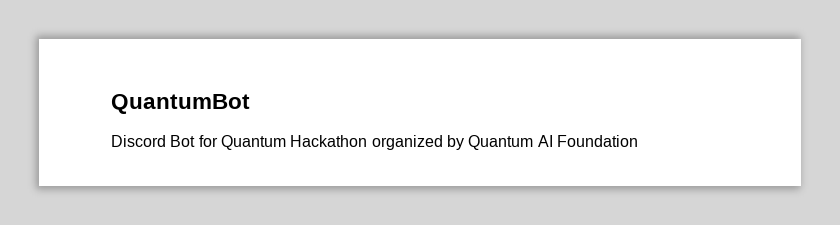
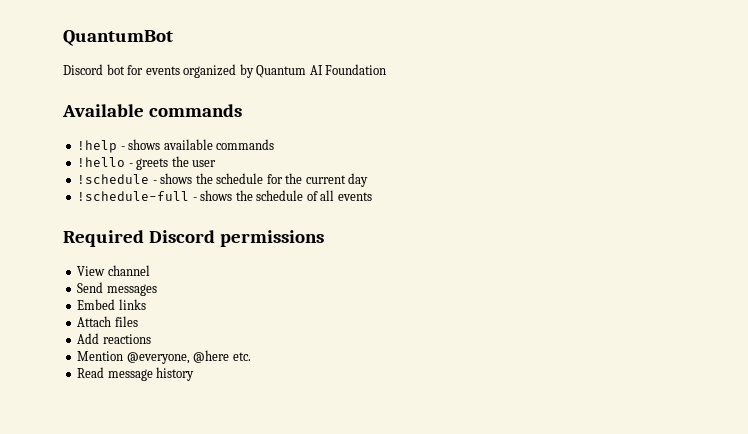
[170,135,368,150] Bot for Quantum Hackathon -> [106,64,180,75] bot for events
(638, 141) none -> [62,104,242,117] [77,139,275,153] [77,156,217,170] [77,173,369,187] [77,190,372,201] [63,230,324,247] [77,265,150,276] [77,282,157,296] [77,299,146,310] [77,316,138,327] [77,333,151,344] [77,350,251,364] [77,367,195,381] // Available commands // !help - shows available commands // !hello - greets the user // !schedule - shows the schedule for the current day // !schedule-full - shows the schedule of all events // Required Discord permissions // View channel // Send messages // Embed links // Attach files // Add reactions // Mention @everyone, @here etc. // Read message history

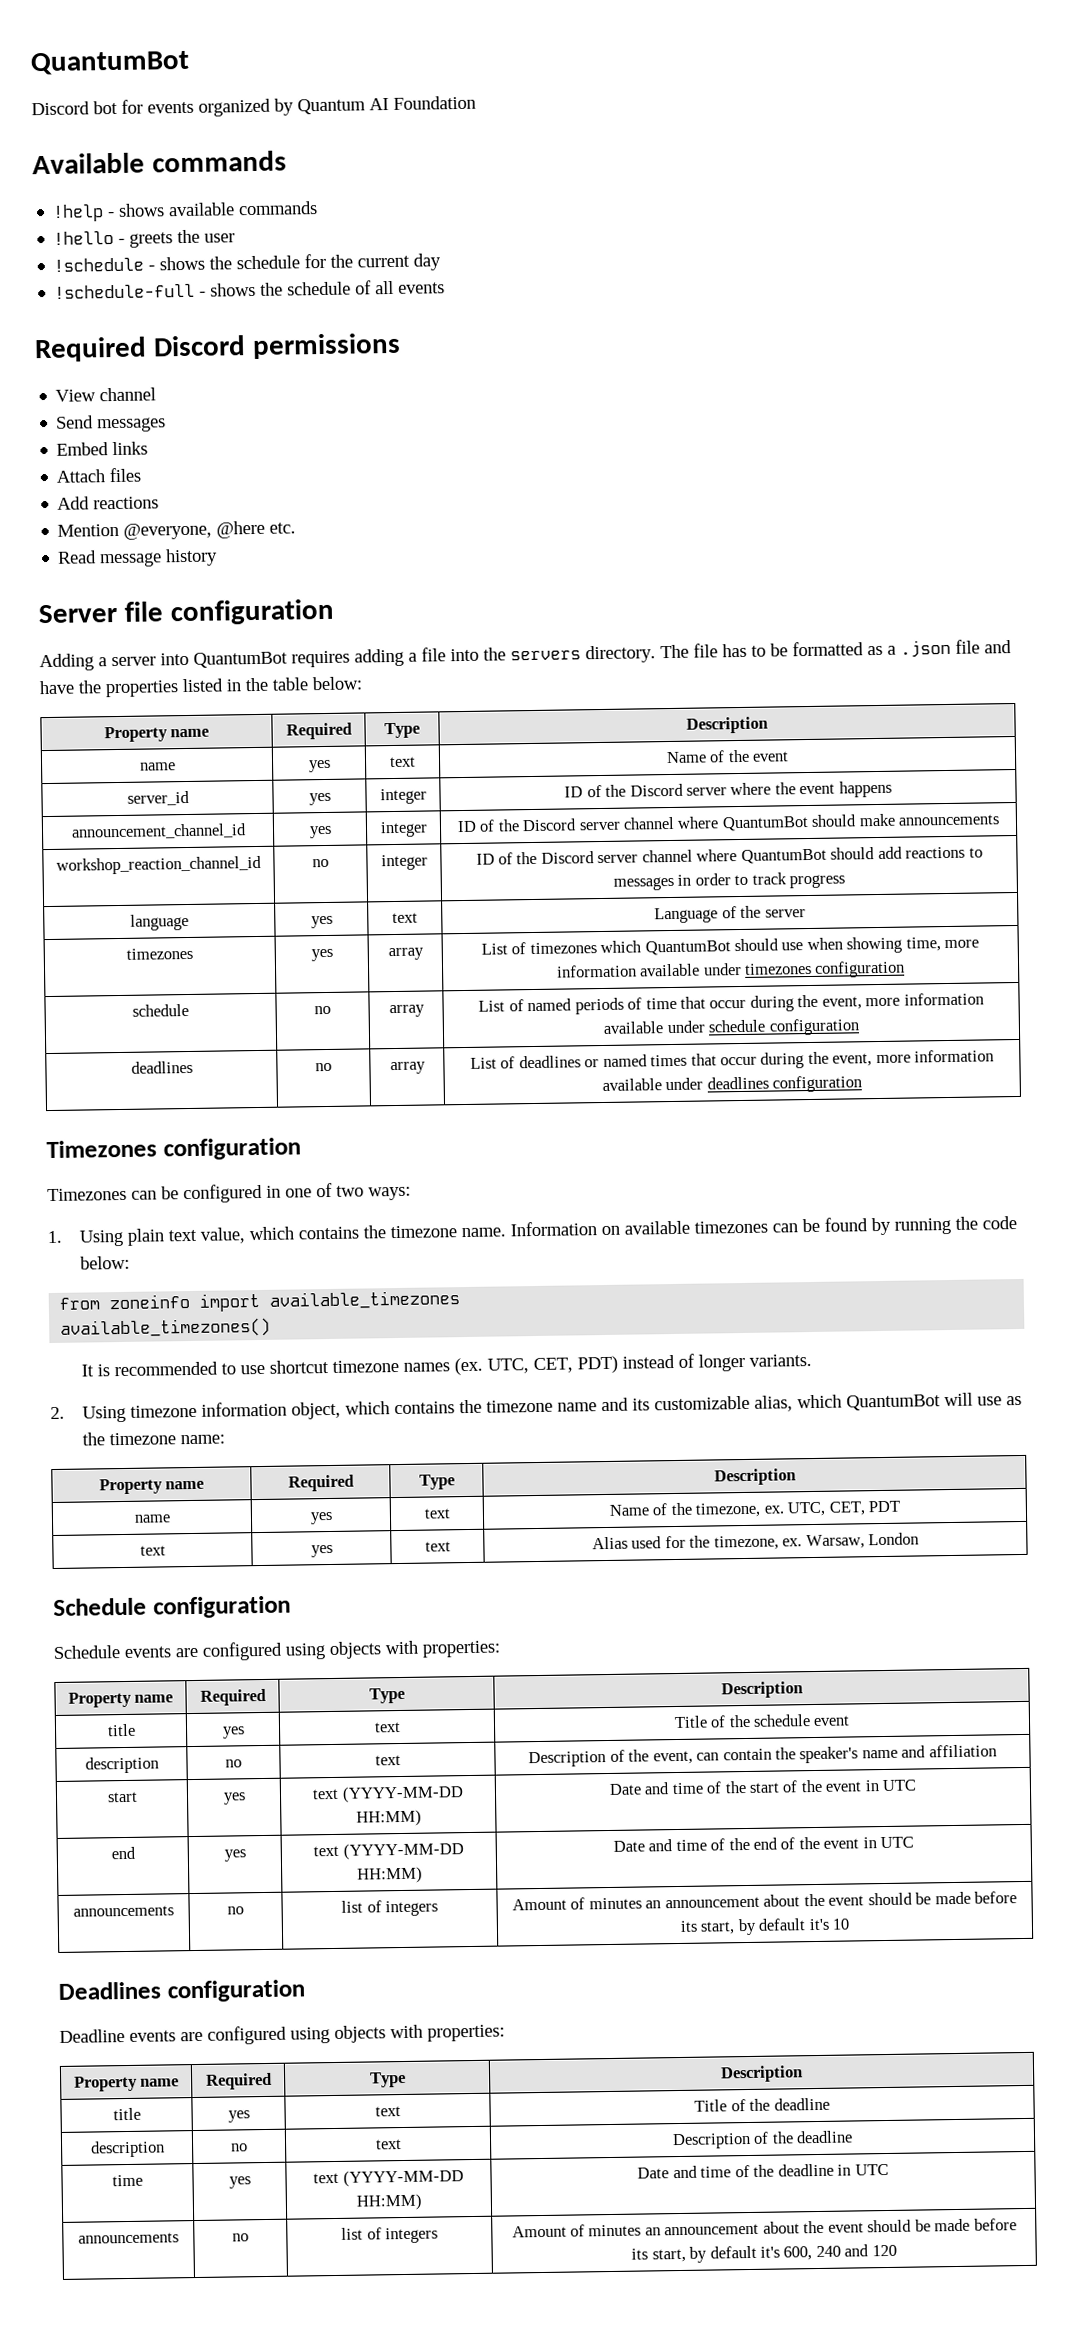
(195, 374) none -> [38,598,335,626] [39,639,1012,672] [39,676,362,698] [103,726,210,743] [285,722,352,740] [384,722,420,739] [685,716,768,734] [139,762,176,771] [308,759,331,773] [389,756,416,768] [665,749,790,764] [126,790,190,806] [308,792,331,806] [379,788,427,805] [564,780,892,798] [70,823,247,840] [308,825,332,839] [379,821,428,838] [456,813,1001,833] [56,855,262,875] [312,858,329,868] [380,854,428,871] [475,846,983,865] [612,872,846,891] [130,913,189,931] [310,915,333,929] [392,912,418,924] [654,905,806,924] [126,947,193,960] [310,948,333,962] [387,947,424,961] [480,936,980,956] [556,960,906,978] [132,1003,189,1017] [314,1005,331,1015] [388,1004,425,1018] [478,992,984,1015] [603,1018,860,1036] [130,1060,193,1074] [315,1062,332,1072] [389,1061,426,1075] [469,1049,995,1069] [601,1075,863,1093] [46,1137,301,1161] [47,1182,411,1204] [47,1216,1017,1247] [79,1255,130,1270] [59,1290,461,1312] [60,1317,272,1339] [80,1353,812,1377] [50,1392,1022,1423] [81,1432,225,1446] [98,1478,205,1495] [287,1474,354,1492] [418,1474,455,1490] [713,1468,796,1486] [133,1514,171,1523] [309,1511,333,1525] [423,1508,450,1519] [608,1500,901,1518] [139,1545,166,1556] [310,1544,333,1558] [424,1541,451,1552] [591,1532,920,1551] [53,1595,291,1619] [53,1640,501,1661] [67,1691,174,1708] [199,1688,266,1706] [368,1687,405,1704] [720,1681,803,1699] [106,1723,136,1737] [221,1726,245,1739] [373,1722,401,1733] [673,1714,851,1729] [84,1756,159,1774] [225,1759,242,1768] [374,1755,401,1766] [528,1744,997,1768] [106,1791,138,1803] [222,1792,246,1805] [312,1785,464,1803] [355,1809,422,1827] [608,1779,917,1795] [110,1846,136,1860] [223,1849,246,1862] [313,1842,464,1860] [356,1866,423,1884] [612,1836,915,1852] [73,1905,174,1917] [227,1906,244,1915] [341,1900,438,1917] [511,1891,1018,1911] [679,1918,850,1936] [58,1979,305,2003] [59,2024,505,2045] [73,2075,180,2092] [205,2072,272,2090] [369,2071,406,2088] [719,2065,803,2083] [112,2107,141,2121] [227,2110,250,2123] [374,2106,401,2117] [694,2097,830,2112] [89,2140,165,2158] [231,2143,248,2152] [374,2139,402,2150] [671,2130,854,2150] [112,2174,143,2187] [228,2176,251,2189] [313,2169,464,2187] [355,2193,423,2211] [637,2163,889,2179] [78,2232,179,2244] [232,2233,249,2242] [341,2227,438,2244] [511,2218,1017,2238] [631,2244,897,2263] // Server file configuration // Adding a server into QuantumBot requires adding a file into the servers directory. The file has to be formatted as a .json file and have the properties listed in the table below: // Property name | Required | Type | Description // name | yes | text | Name of the event // server_id | yes | integer | ID of the Discord server where the event happens // announcement_channel_id | yes | integer | ID of the Discord server channel where QuantumBot should make announcements // workshop_reaction_channel_id | no | integer | ID of the Discord server channel where QuantumBot should add reactions to messages in order to track progress // language | yes | text | Language of the server // timezones | yes | array | List of timezones which QuantumBot should use when showing time, more information available under timezones configuration // schedule | no | array | List of named periods of time that occur during the event, more information available under schedule configuration // deadlines | no | array | List of deadlines or named times that occur during the event, more information available under deadlines configuration // Timezones configuration // Timezones can be configured in one of two ways: // 1. Using plain text value, which contains the timezone name. Information on available timezones can be found by running the code below: // from zoneinfo import available_timezones // available_timezones() // It is recommended to use shortcut timezone names (ex. UTC, CET, PDT) instead of longer variants. // 2. Using timezone information object, which contains the timezone name and its customizable alias, which QuantumBot will use as the timezone name: // Property name | Required | Type | Description // name | yes | text | Name of the timezone, ex. UTC, CET, PDT // text | yes | text | Alias used for the timezone, ex. Warsaw, London // Schedule configuration // Schedule events are configured using objects with properties: // Property name | Required | Type | Description // title | yes | text | Title of the schedule event // description | no | text | Description of the event, can contain the speaker's name and affiliation // start | yes | text (YYYY-MM-DD HH:MM) | Date and time of the start of the event in UTC // end | yes | text (YYYY-MM-DD HH:MM) | Date and time of the end of the event in UTC // announcements | no | list of integers | Amount of minutes an announcement about the event should be made before its start, by default it's 10 // Deadlines configuration // Deadline events are configured using objects with properties: // Property name | Required | Type | Description // title | yes | text | Title of the deadline // description | no | text | Description of the deadline // time | yes | text (YYYY-MM-DD HH:MM) | Date and time of the deadline in UTC // announcements | no | list of integers | Amount of minutes an announcement about the event should be made before its start, by default it's 600, 240 and 120

